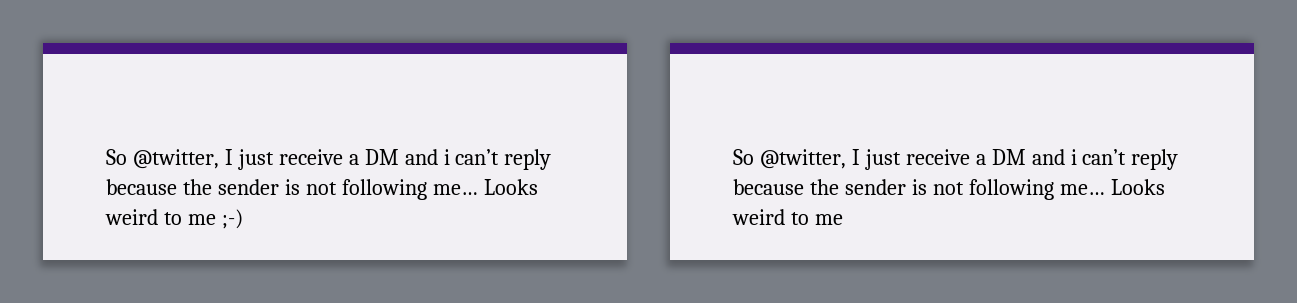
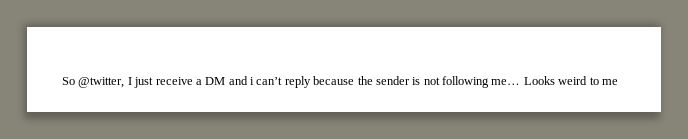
[221,209,243,229] [733,149,1179,170] [733,179,1165,200] [732,209,843,225] ;-) // So @twitter, I just receive a DM and i can’t reply because the sender is not following me… Looks weird to me -> (618, 82) none

